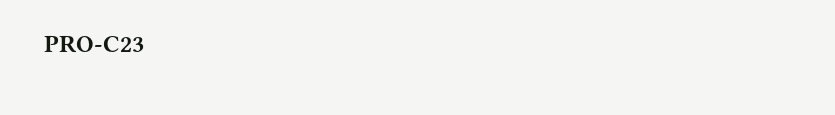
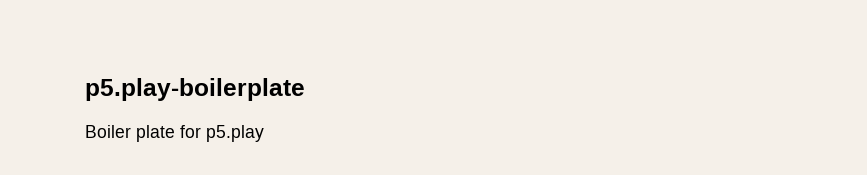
[44,35,144,53] PRO-C23 -> [85,78,305,101] [85,125,264,142] p5.play-boilerplate // Boiler plate for p5.play

